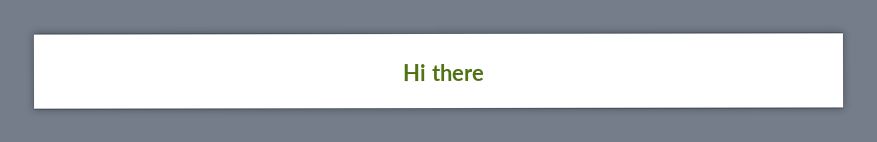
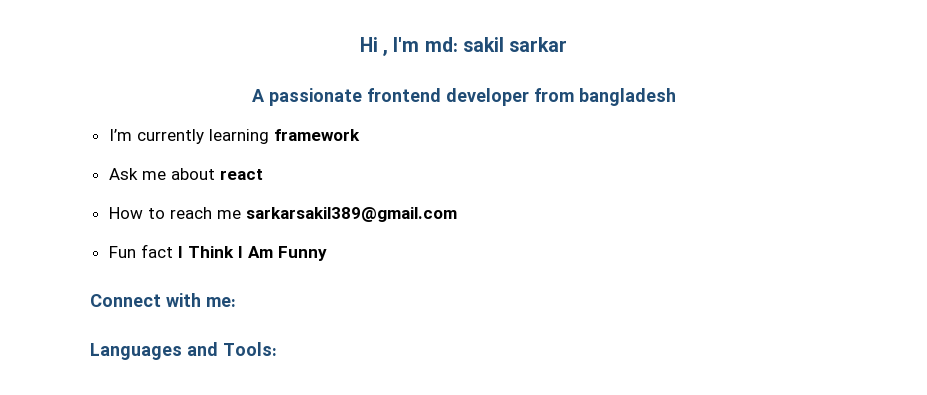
[430,63,485,82] there -> [383,37,568,56] [251,88,676,106] [108,129,360,144] [108,168,263,180] [108,207,457,222] [108,244,327,261] [90,293,236,307] [90,342,277,360] , I'm md: sakil sarkar // A passionate frontend developer from bangladesh // I’m currently learning framework // Ask me about react // How to reach me sarkarsakil389@gmail.com // Fun fact I Think I Am Funny // Connect with me: // Languages and Tools:

